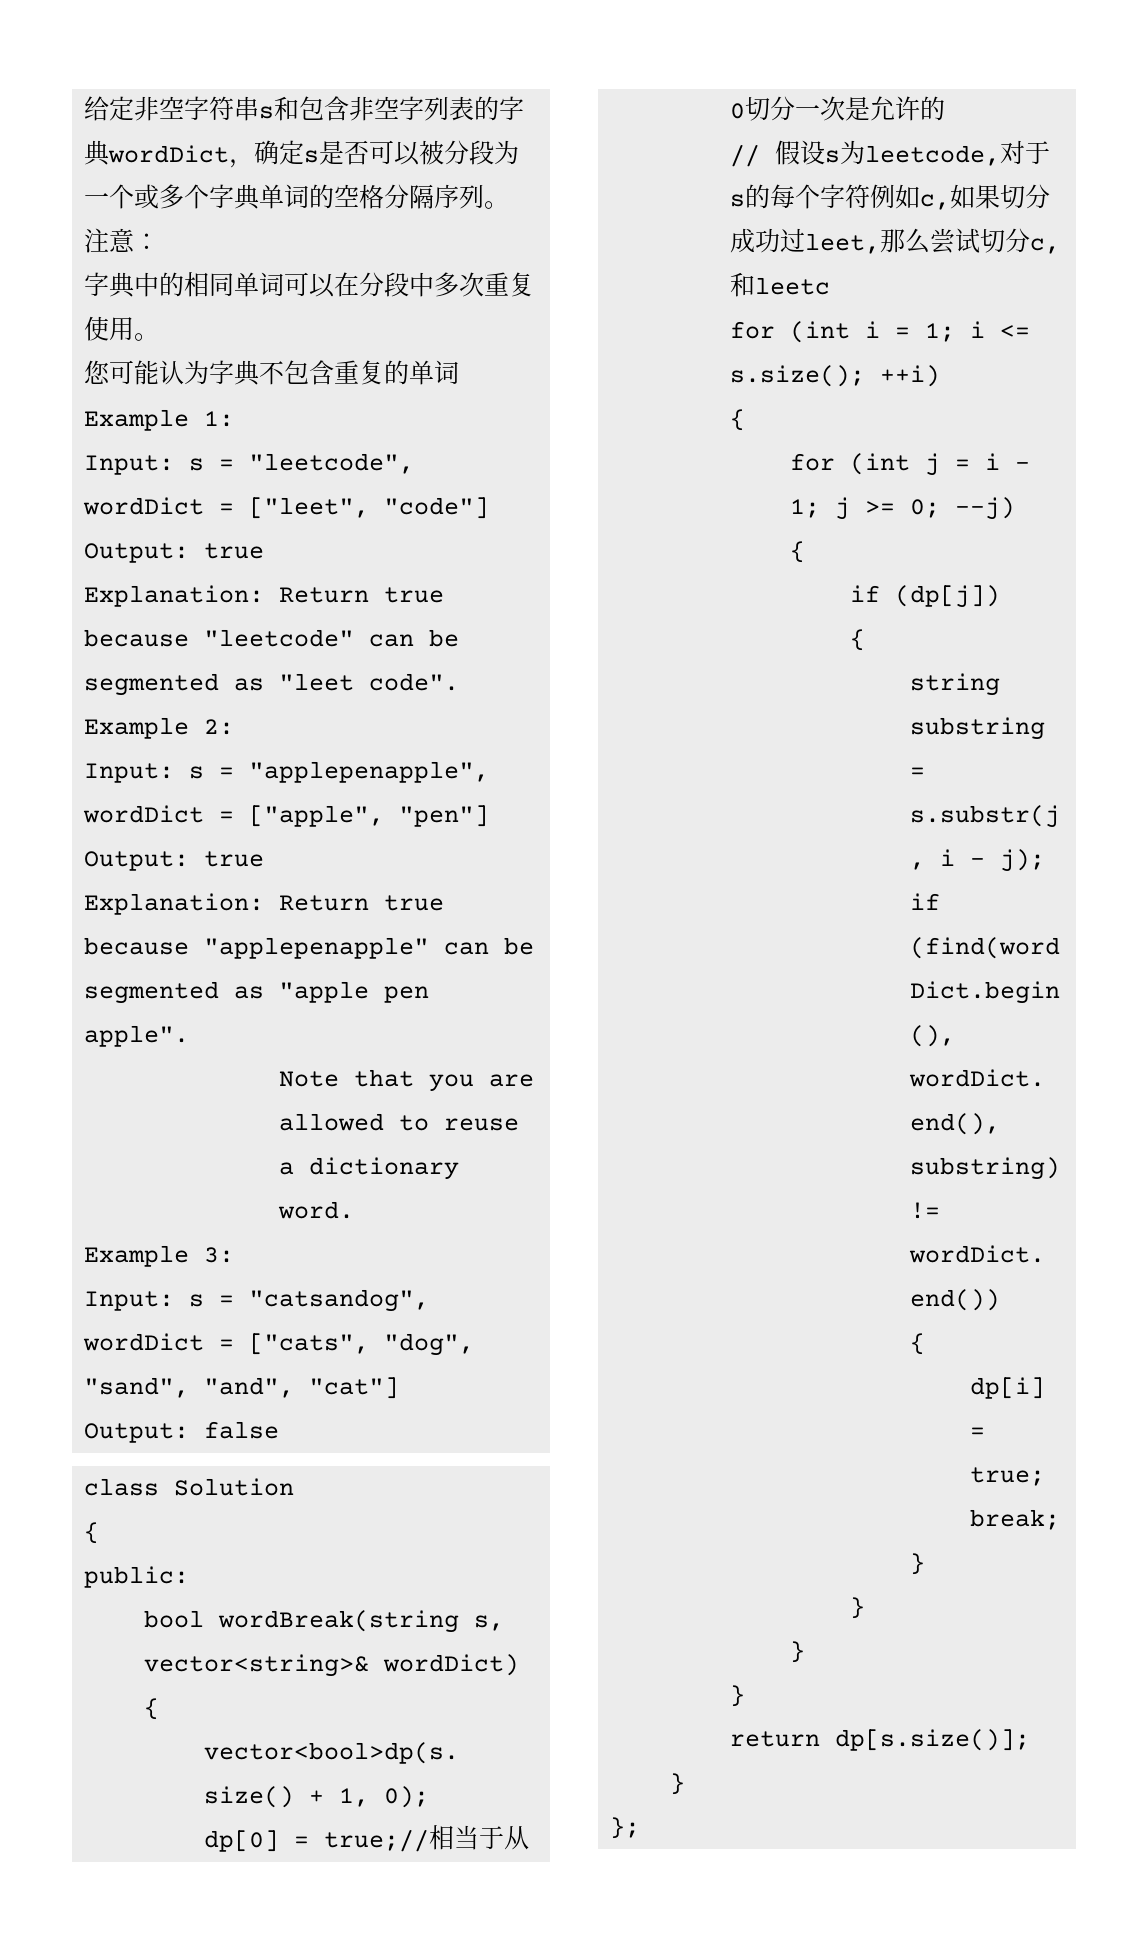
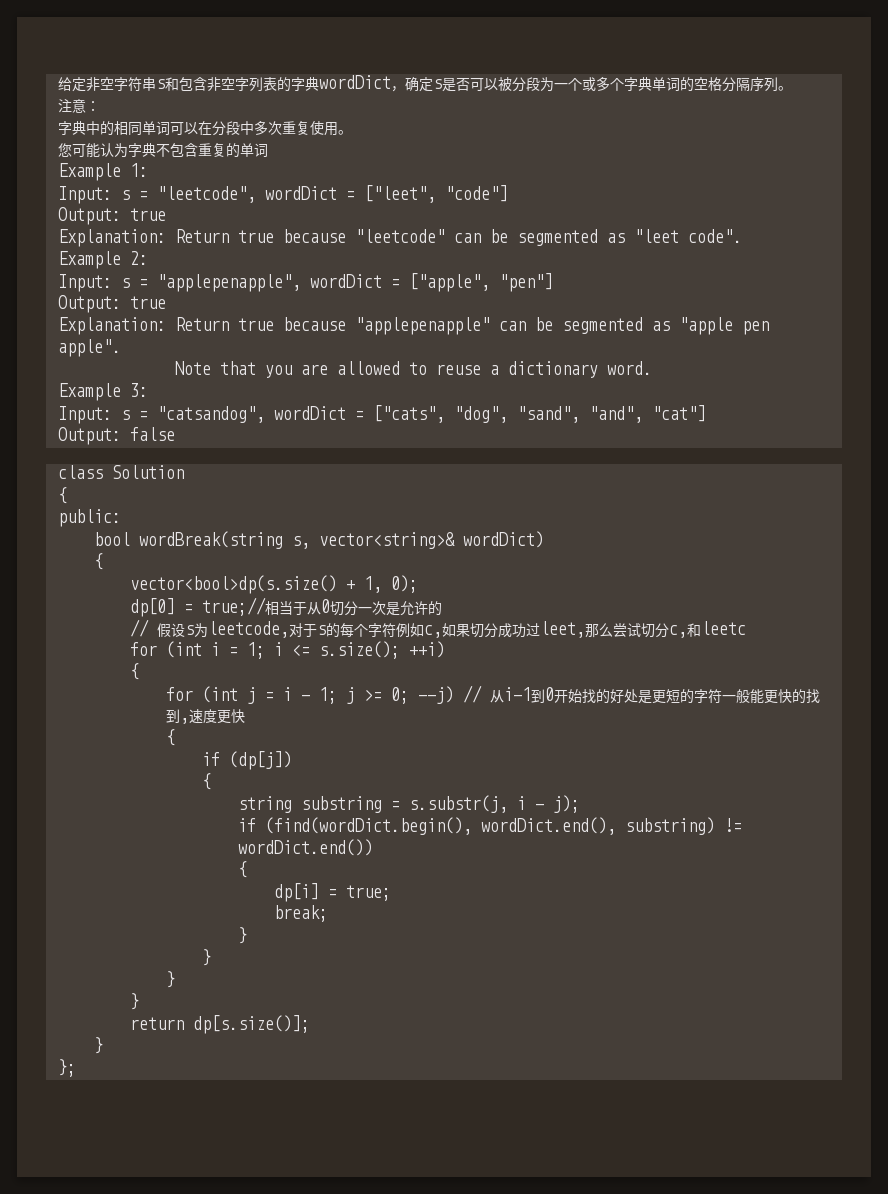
(1015, 508) none -> [463,685,820,704] [166,709,245,724] // 从i-1到0开始找的好处是更短的字符一般能更快的找到,速度更快

